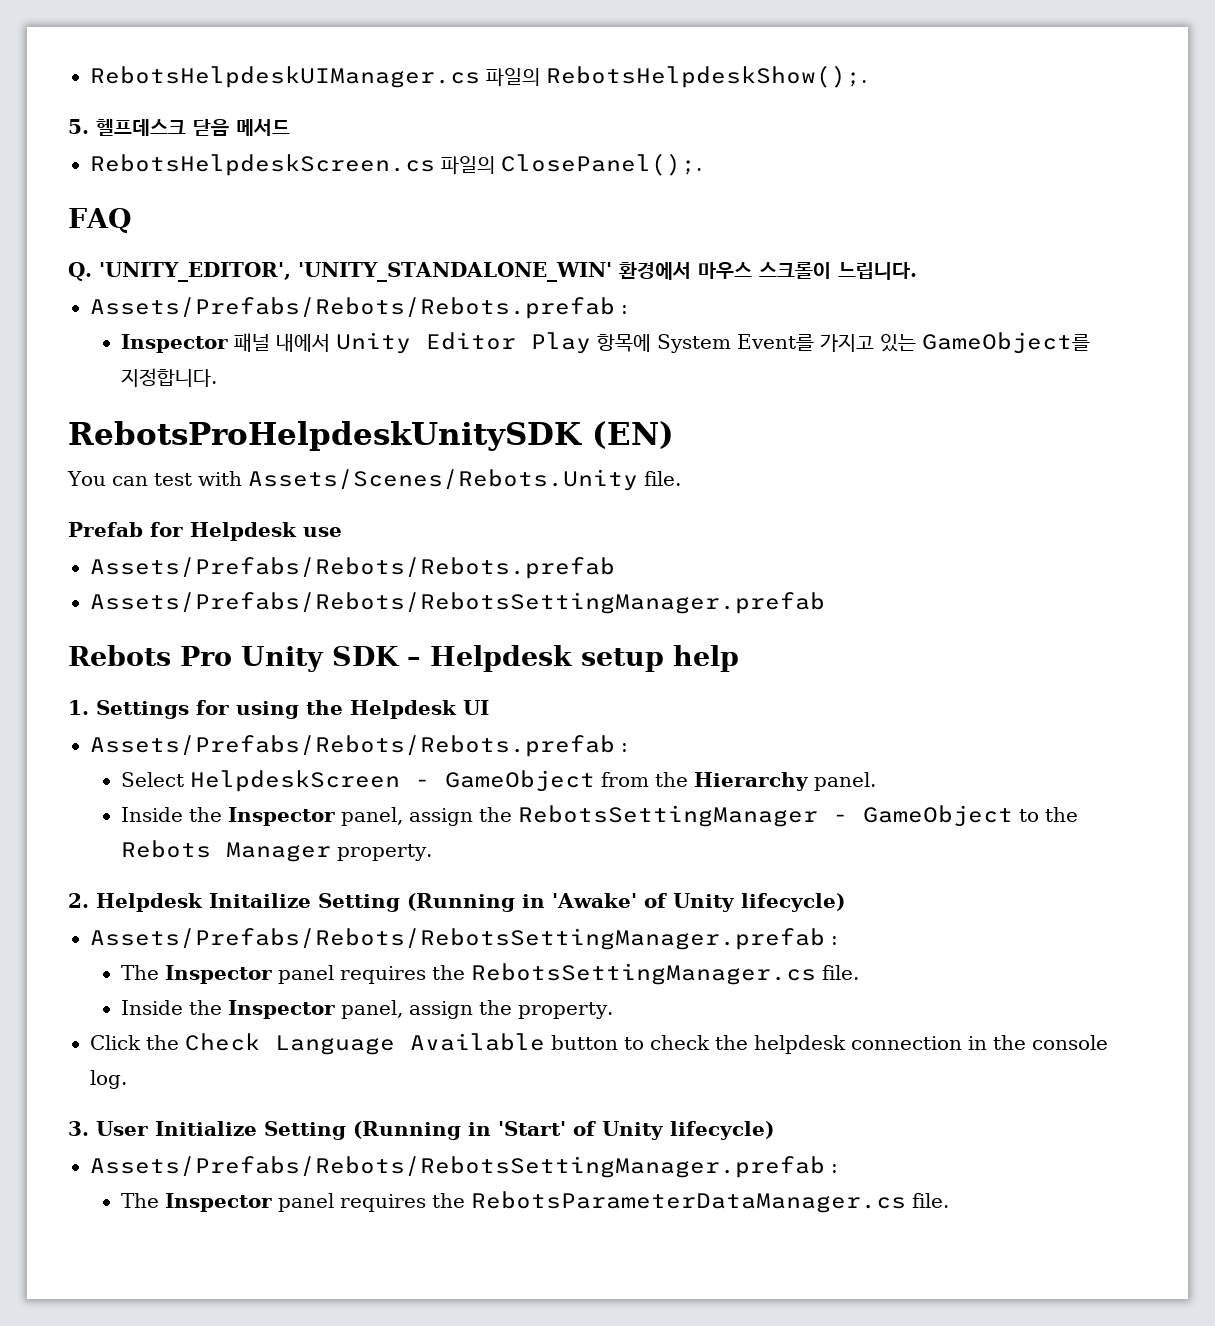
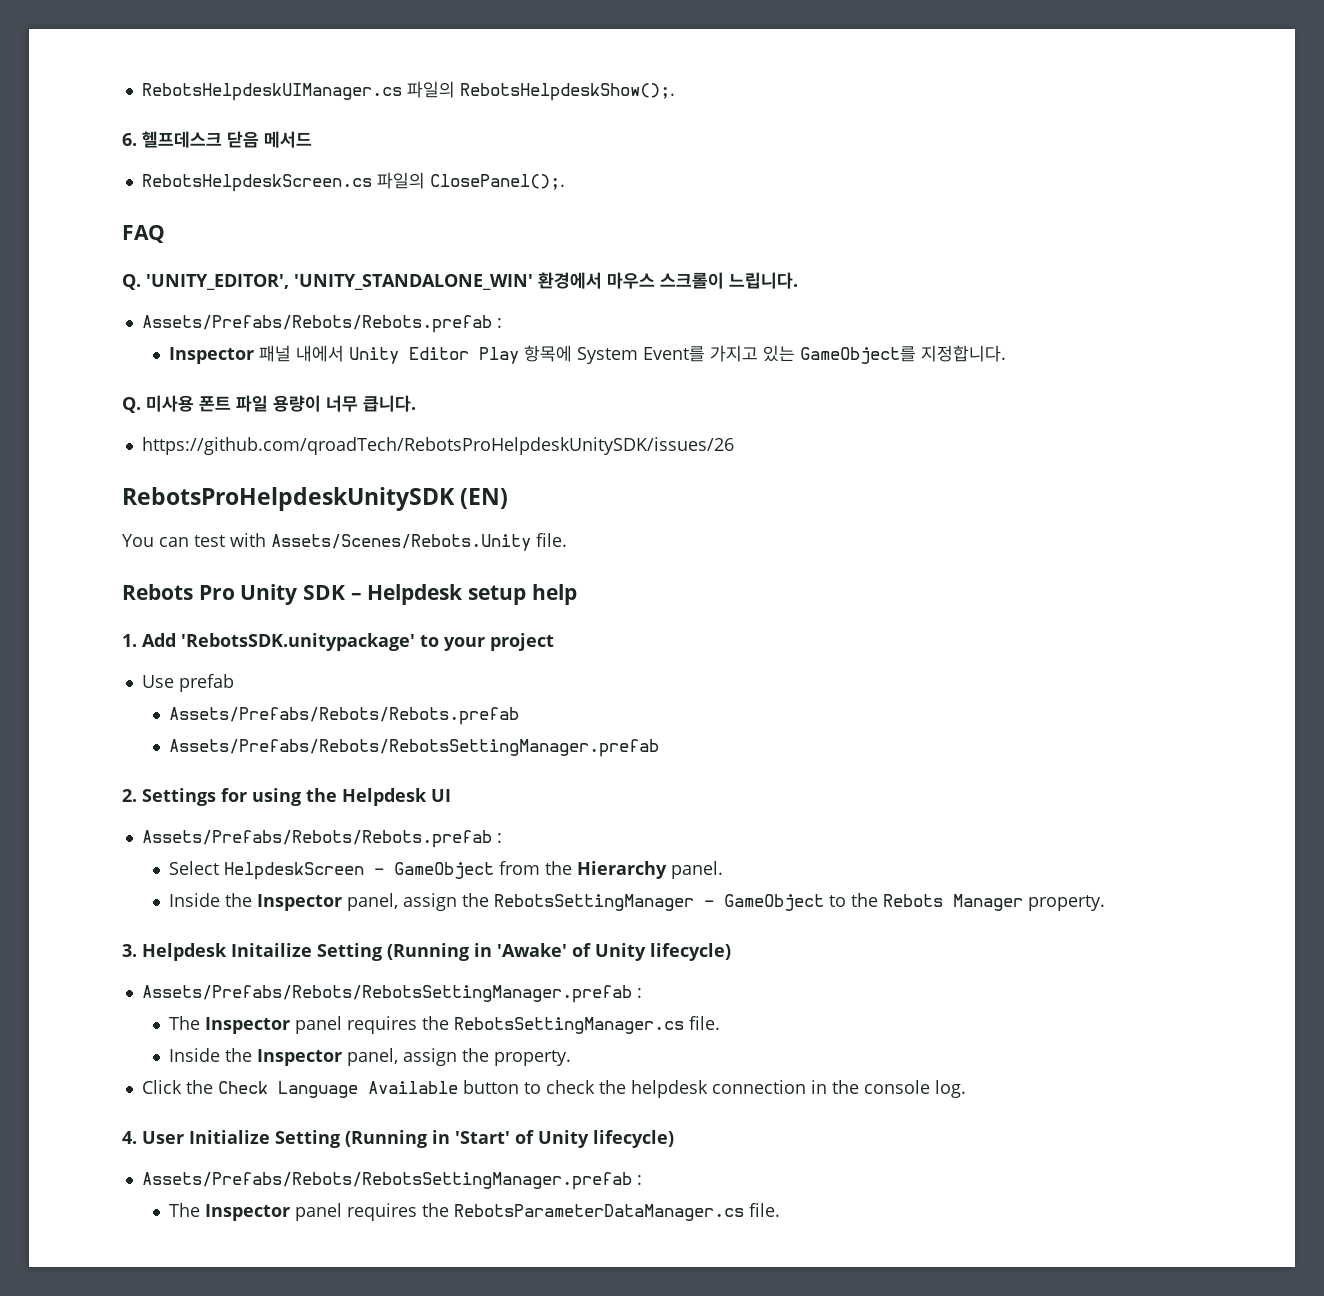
[68,119,89,134] 5. -> [122,133,137,146] 6.
(218, 377) none -> [122,395,416,413] [141,437,734,455] // Q. 미사용 폰트 파일 용량이 너무 큽니다. // https://github.com/qroadTech/RebotsProHelpdeskUnitySDK/issues/26
[68,522,342,541] [90,557,615,579] [90,592,825,614] // Prefab for Helpdesk use // Assets/Prefabs/Rebots/Rebots.prefab // Assets/Prefabs/Rebots/RebotsSettingManager.prefab -> (567, 540) none
(89, 707) none -> [142,633,554,651] [141,674,234,692] [169,707,520,725] [169,739,660,757] [122,789,137,802] Add 'RebotsSDK.unitypackage' to your project // Use prefab // Assets/Prefabs/Rebots/Rebots.prefab // Assets/Prefabs/Rebots/RebotsSettingManager.prefab // 2.
[68,893,89,908] 2. -> [122,944,137,957] 3.
[68,1121,89,1136] 3. -> [122,1131,137,1144] 4.

